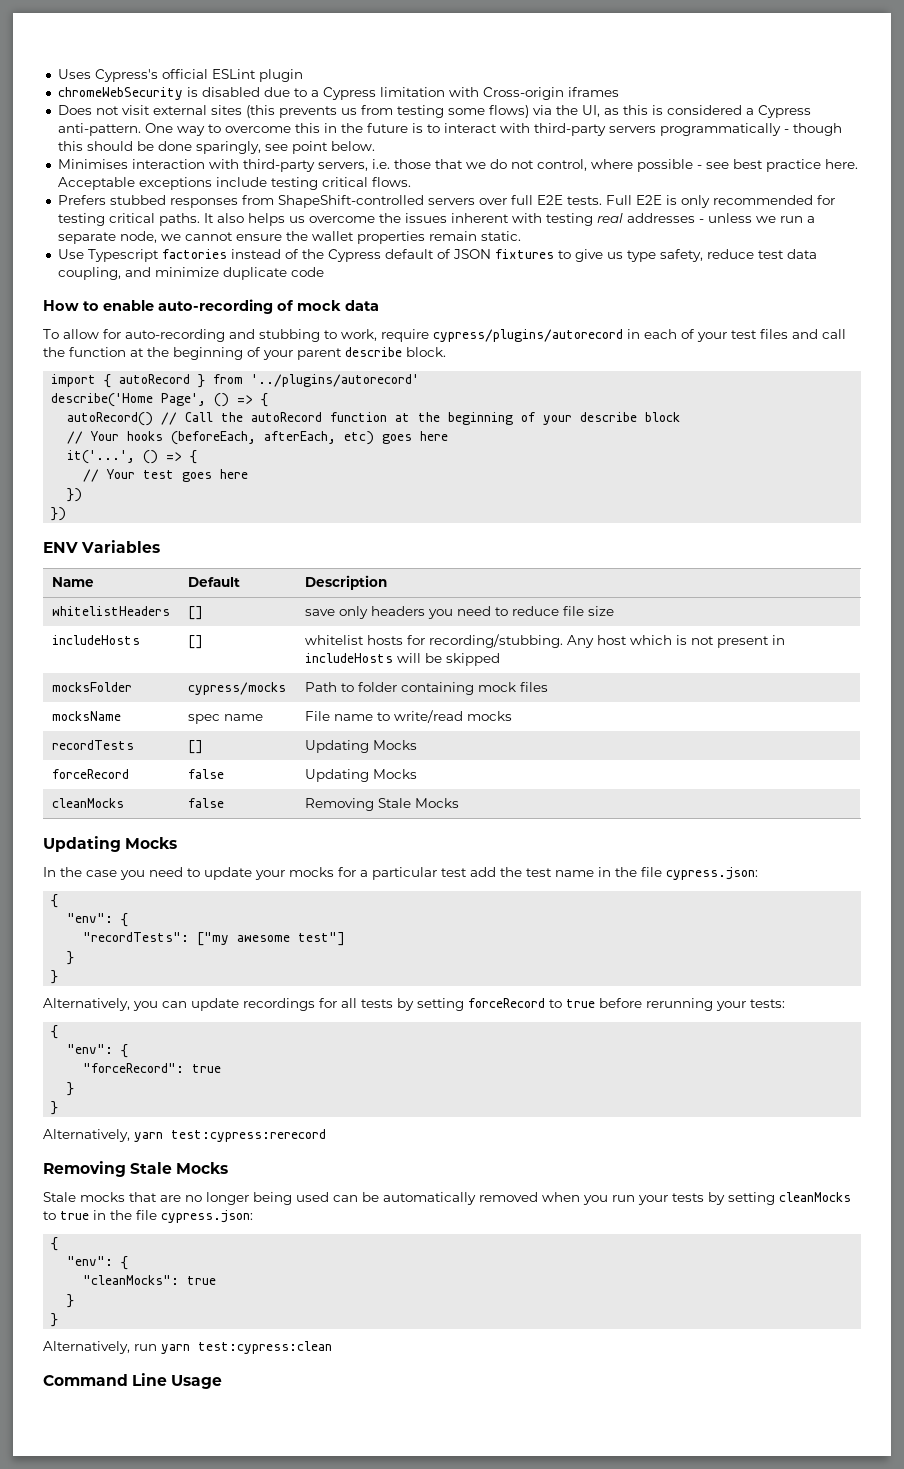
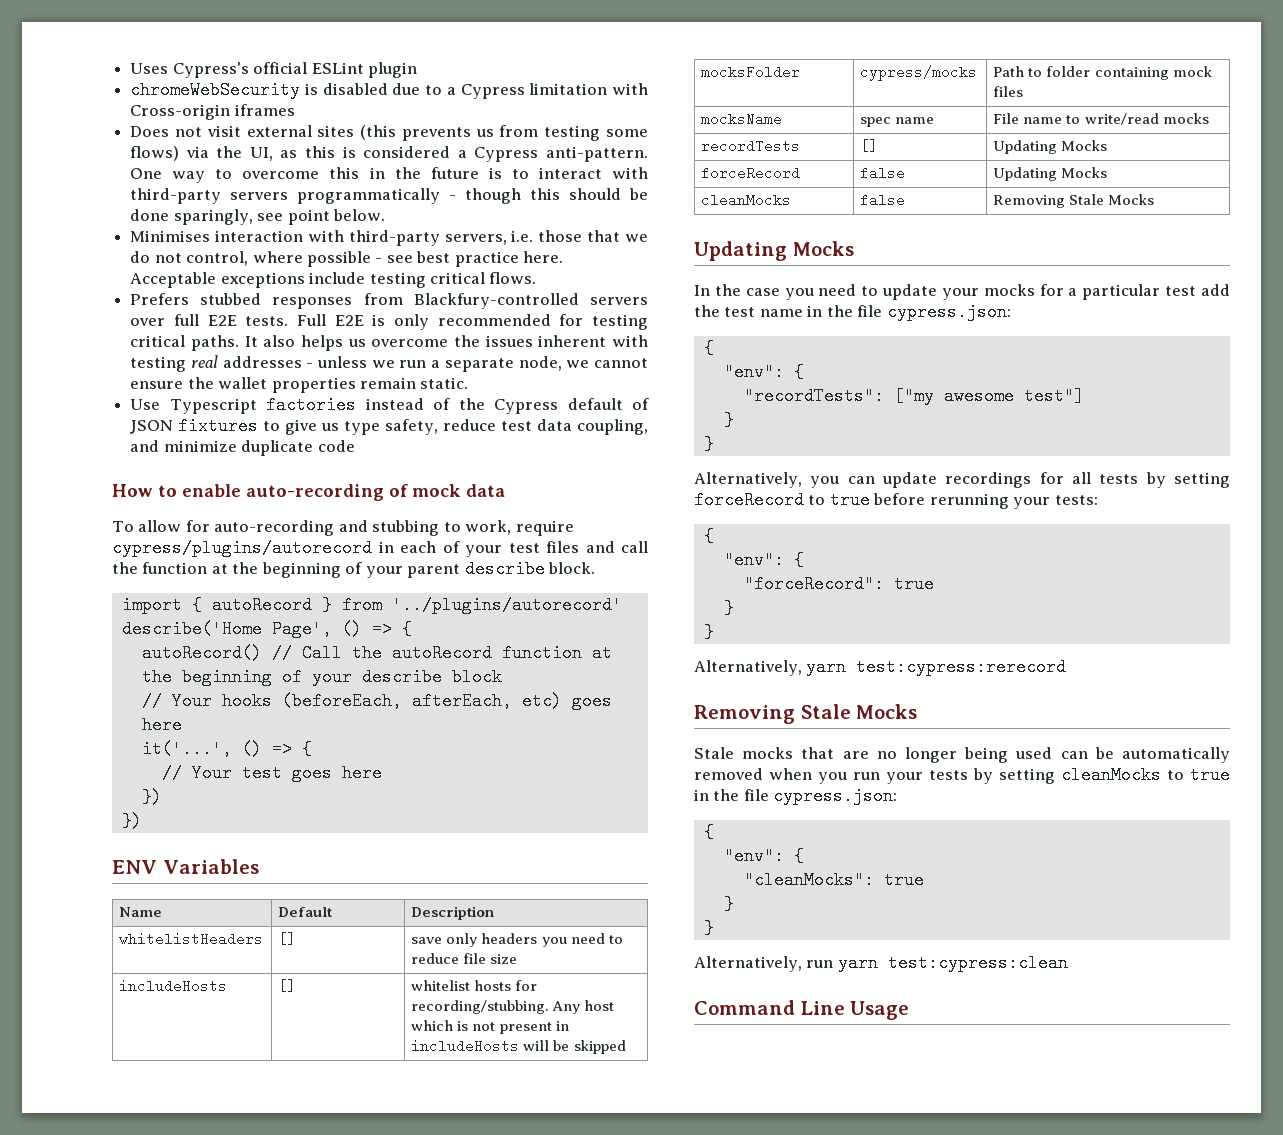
[277,195,424,208] ShapeShift-controlled -> [413,293,579,309] Blackfury-controlled

